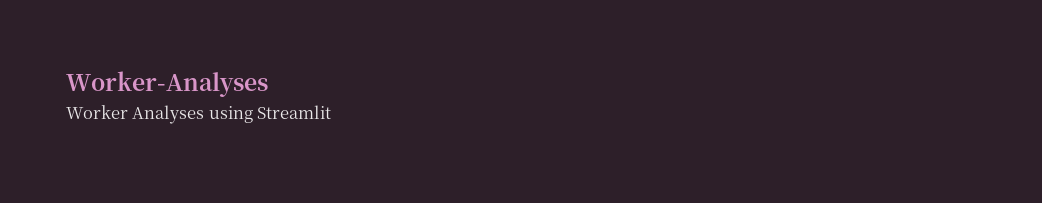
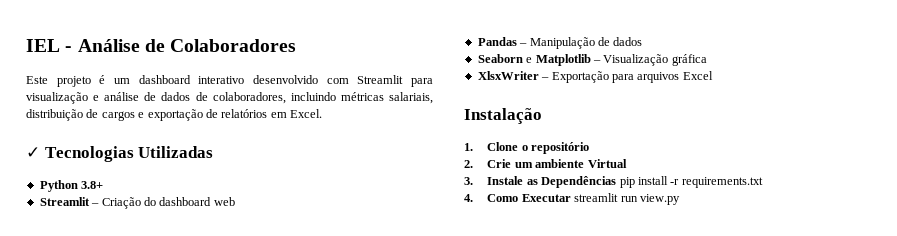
[66,71,268,97] [66,105,332,124] Worker-Analyses // Worker Analyses using Streamlit -> [26,39,297,52] [26,75,434,87] [26,92,433,104] [26,109,322,121] [26,146,214,162] [39,180,104,192] [39,197,235,209] [477,37,643,49] [477,54,707,66] [477,71,713,83] [464,108,542,124] [464,142,590,154] [464,159,627,168] [464,176,763,188] [464,193,680,205] IEL - Análise de Colaboradores // Este projeto é um dashboard interativo desenvolvido com Streamlit para visualização e análise de dados de colaboradores, incluindo métricas salariais, distribuição de cargos e exportação de relatórios em Excel. // ✓ Tecnologias Utilizadas // Python 3.8+ // Streamlit – Criação do dashboard web // Pandas – Manipulação de dados // Seaborn e Matplotlib – Visualização gráfica // XlsxWriter – Exportação para arquivos Excel // Instalação // 1. Clone o repositório // 2. Crie um ambiente Virtual // 3. Instale as Dependências pip install -r requirements.txt // 4. Como Executar streamlit run view.py

